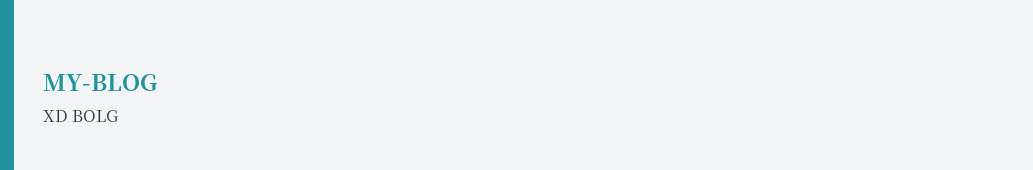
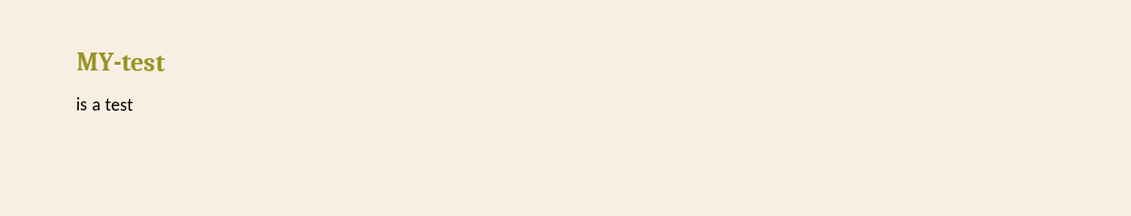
[43,74,158,91] [43,110,120,122] MY-BLOG // XD BOLG -> [76,52,166,72] [75,97,135,111] MY-test // is a test

